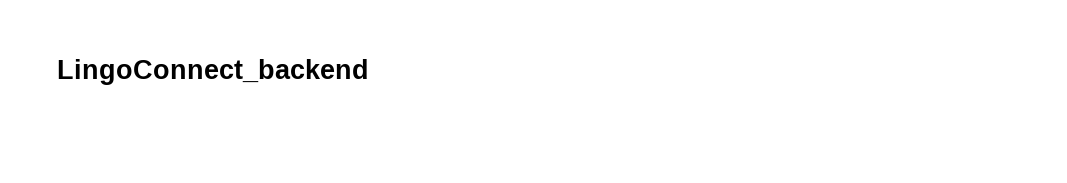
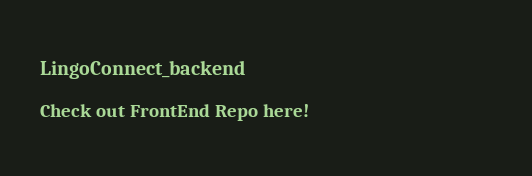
(369, 72) none -> [40,104,309,121] // Check out FrontEnd Repo here!

